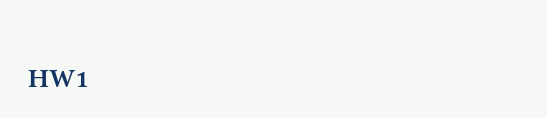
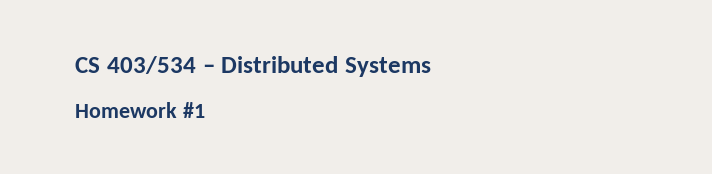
[28,70,88,87] HW1 -> [75,56,431,77] [75,102,205,118] CS 403/534 – Distributed Systems // Homework #1

